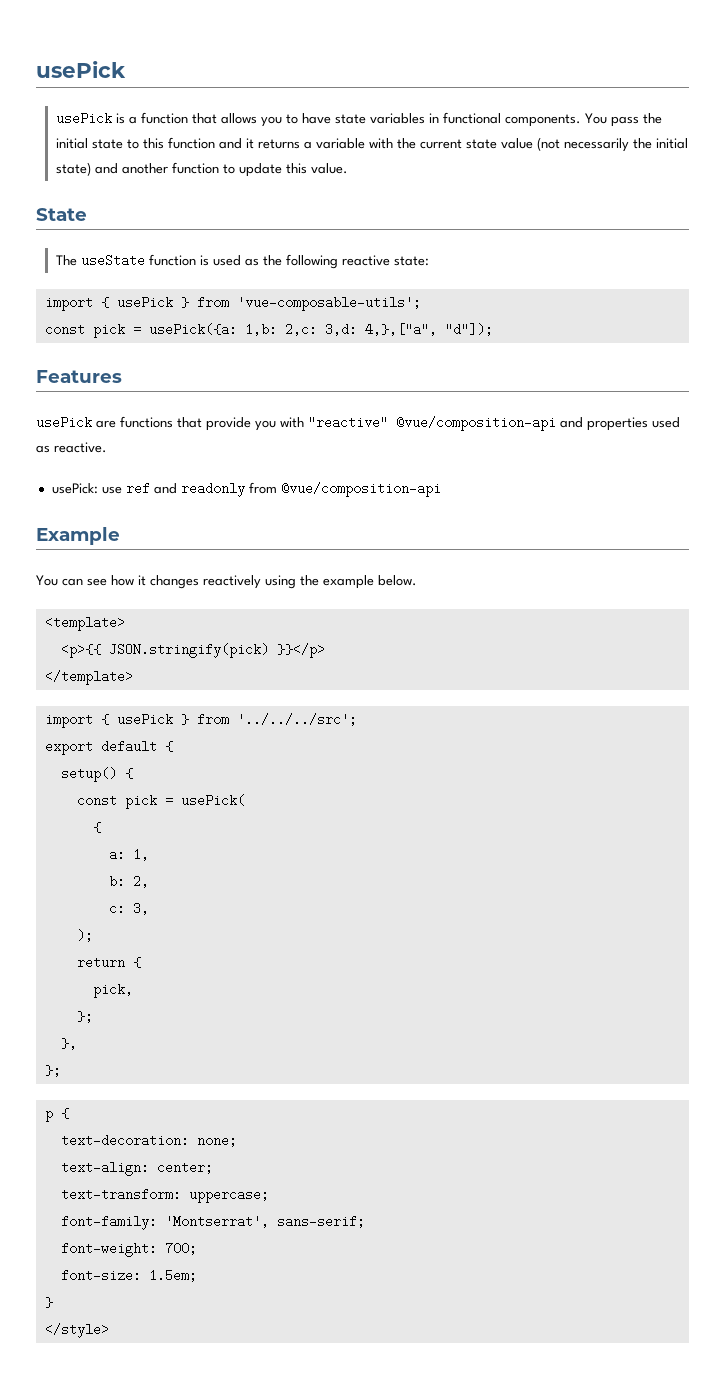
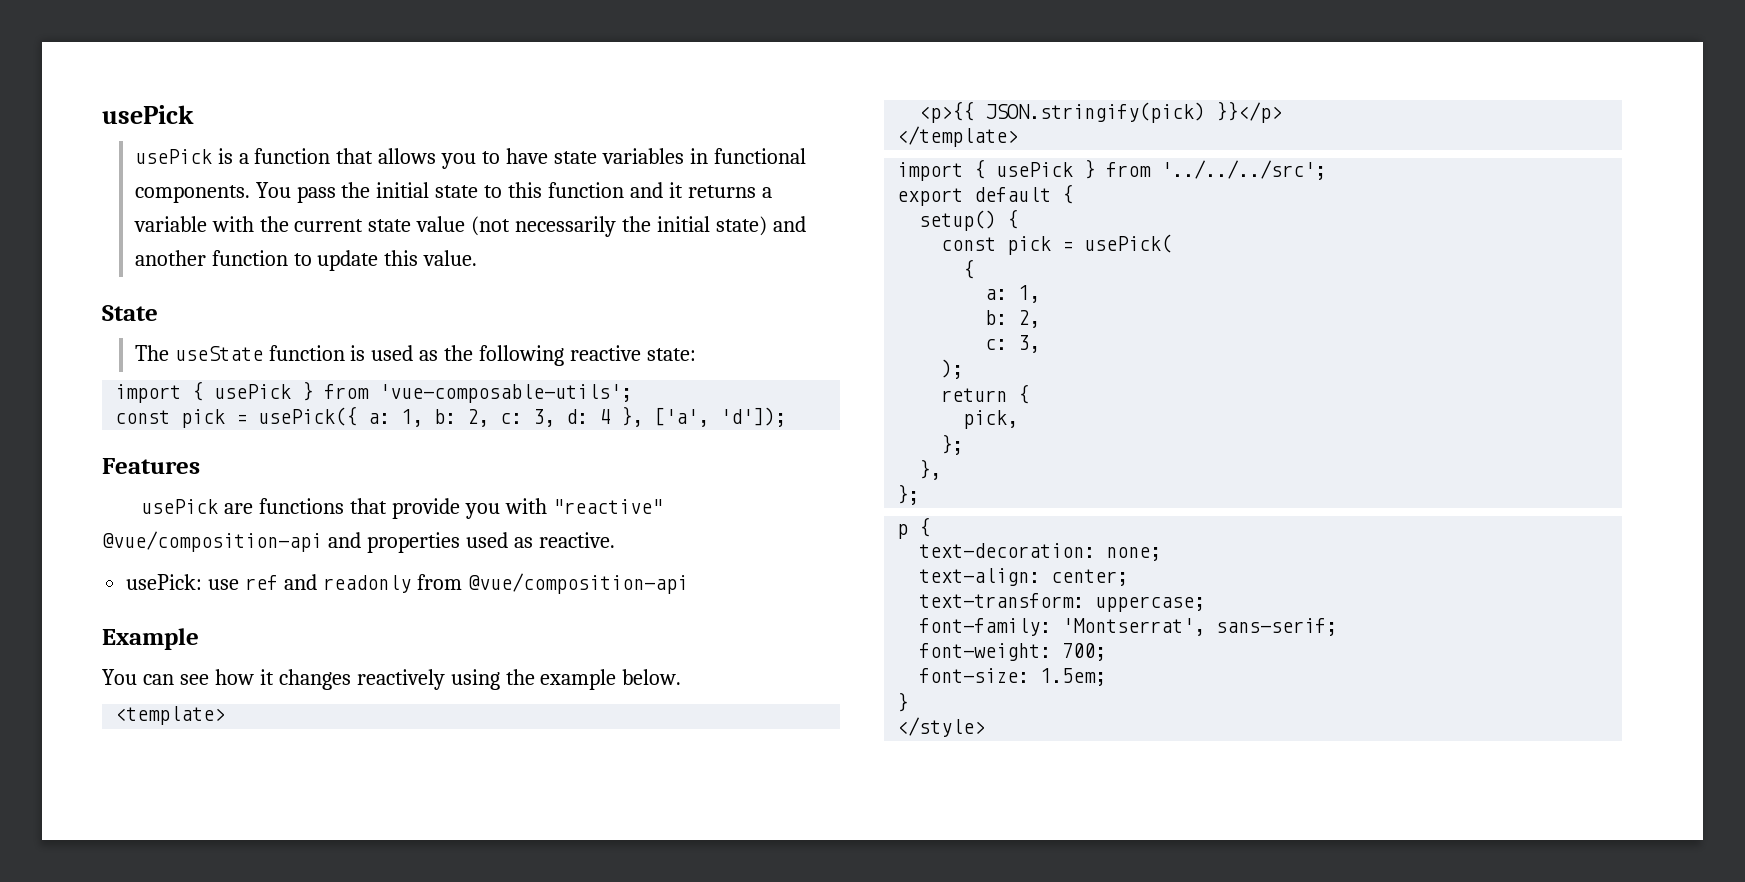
[148,323,493,336] usePick({a: 1,b: 2,c: 3,d: 4,},["a", "d"]); -> [258,406,787,427] usePick({ a: 1, b: 2, c: 3, d: 4 }, ['a', 'd']);

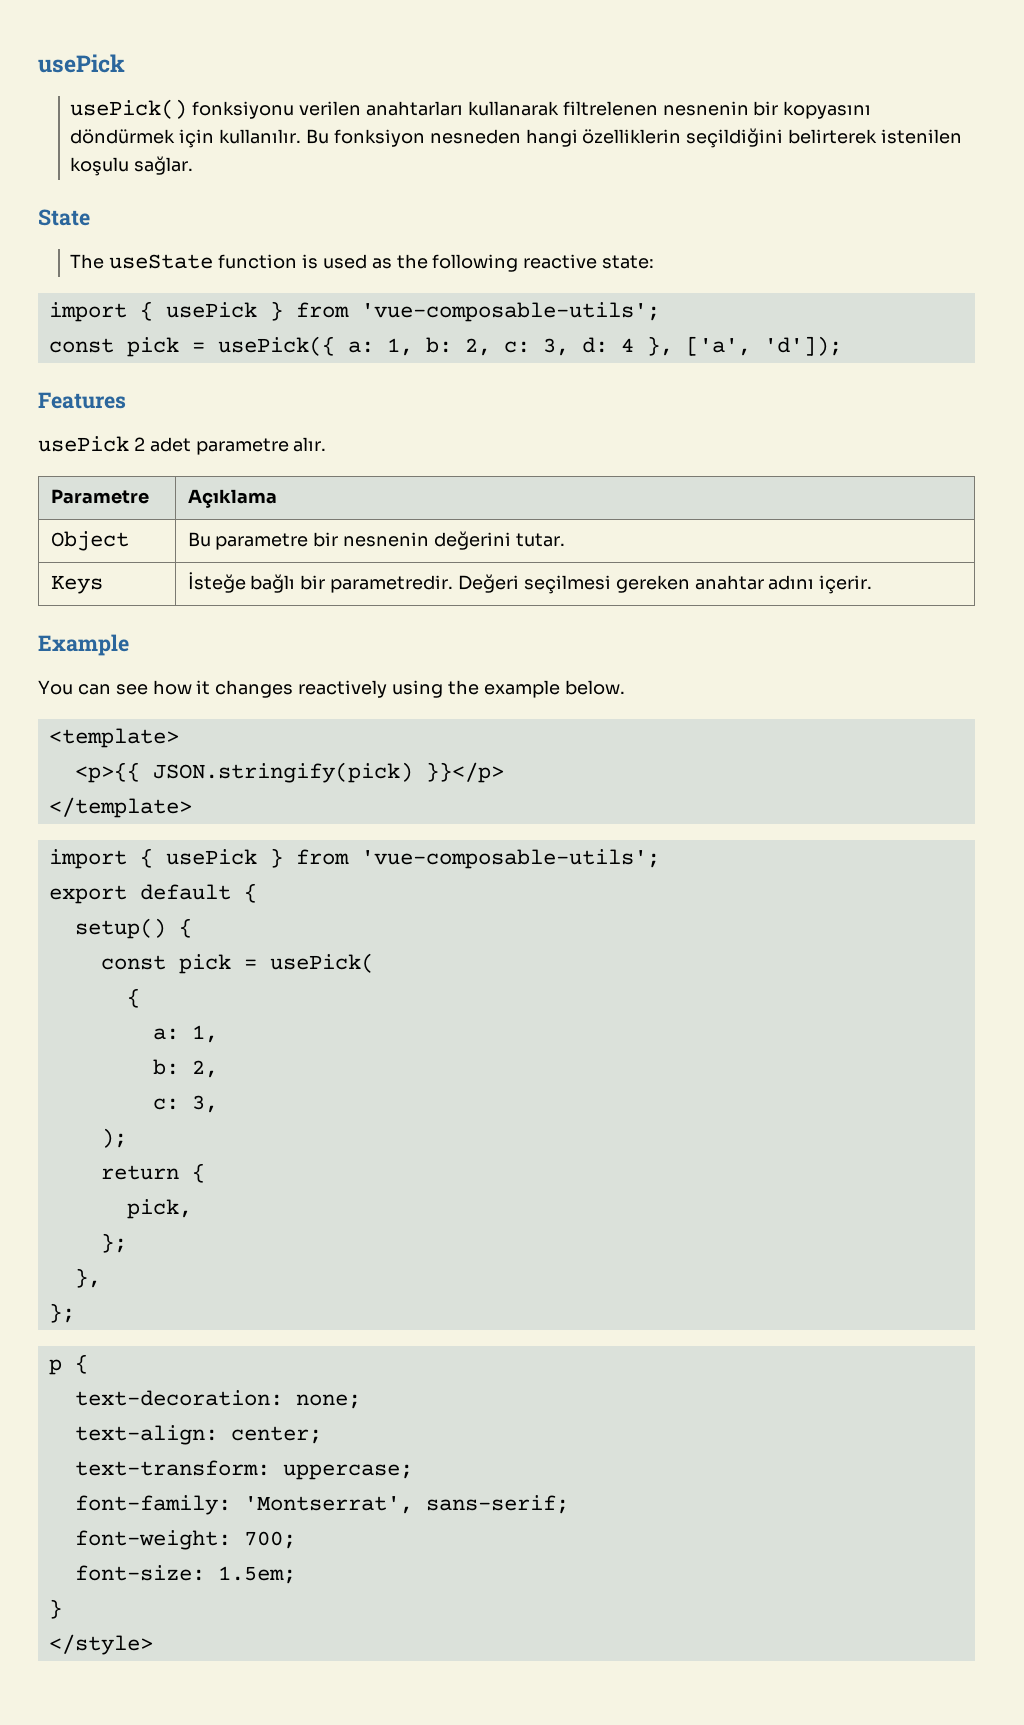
[134,148,806,169] [134,182,772,203] [133,216,806,237] [134,250,478,271] usePick is a function that allows you to have state variables in functional components. You pass the initial state to this function and it returns a variable with the current state value (not necessarily the initial state) and another function to update this value. -> [70,99,872,119] [70,128,962,148] [70,156,194,176] usePick() fonksiyonu verilen anahtarları kullanarak filtrelenen nesnenin bir kopyasını döndürmek için kullanılır. Bu fonksiyon nesneden hangi özelliklerin seçildiğini belirterek istenilen koşulu sağlar.
[224,498,663,519] [102,531,615,553] [126,573,688,594] are functions that provide you with "reactive" @vue/composition-api and properties used as reactive. // usePick: use ref and readonly from @vue/composition-api -> [133,437,327,455] [50,489,149,504] [187,489,277,508] [50,531,129,551] [187,531,565,550] [50,575,103,594] [187,572,873,594] 2 adet parametre alır. // Parametre | Açıklama // Object | Bu parametre bir nesnenin değerini tutar. // Keys | İsteğe bağlı bir parametredir. Değeri seçilmesi gereken anahtar adını içerir.
[1161,160,1327,180] '../../../src'; -> [360,849,660,869] 'vue-composable-utils';

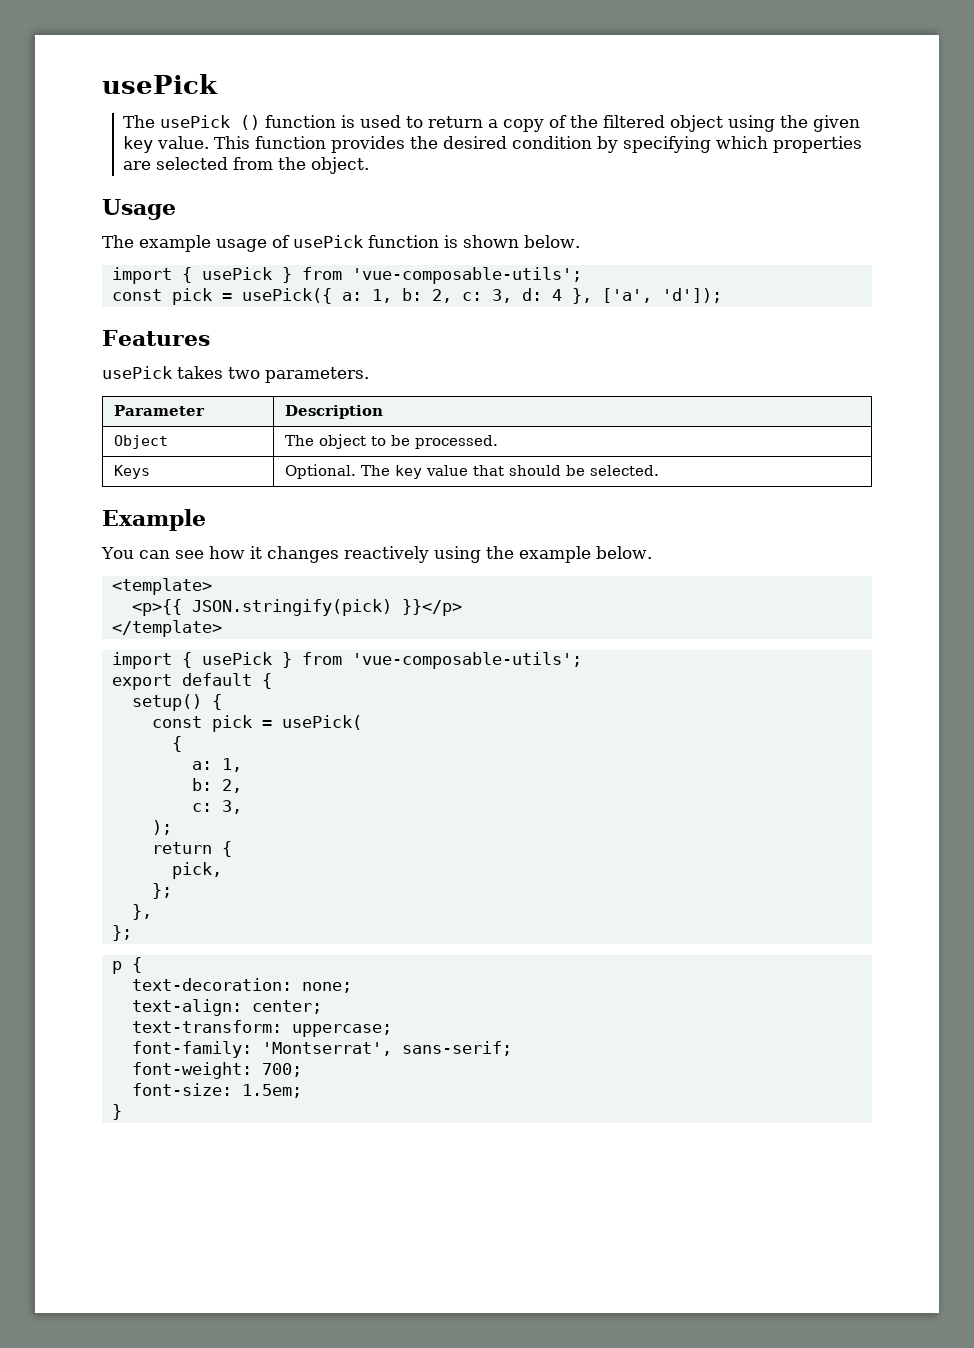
[38,54,125,73] [70,99,872,119] [70,128,962,148] [70,156,194,176] [38,209,90,226] [70,254,214,269] usePick // usePick() fonksiyonu verilen anahtarları kullanarak filtrelenen nesnenin bir kopyasını döndürmek için kullanılır. Bu fonksiyon nesneden hangi özelliklerin seçildiğini belirterek istenilen koşulu sağlar. // State // The useState -> [102,74,218,94] [123,115,261,130] usePick // The usePick ()
[371,254,655,272] as the following reactive state: -> [406,115,861,132] [123,136,863,153] [123,157,370,174] [102,199,176,220] [102,235,580,252] to return a copy of the filtered object using the given key value. This function provides the desired condition by specifying which properties are selected from the object. // Usage // The example usage of usePick function is shown below.
[133,437,327,455] [50,489,149,504] [187,489,277,508] [50,531,129,551] [187,531,565,550] [50,575,103,594] [187,572,873,594] 2 adet parametre alır. // Parametre | Açıklama // Object | Bu parametre bir nesnenin değerini tutar. // Keys | İsteğe bağlı bir parametredir. Değeri seçilmesi gereken anahtar adını içerir. -> [177,366,369,383] [114,405,206,416] [285,405,384,419] [114,435,169,449] [285,434,499,449] [114,465,151,479] [285,464,660,479] takes two parameters. // Parameter | Description // Object | The object to be processed. // Keys | Optional. The key value that should be selected.
[48,1634,153,1655] // </style> -> (122, 1112) none

